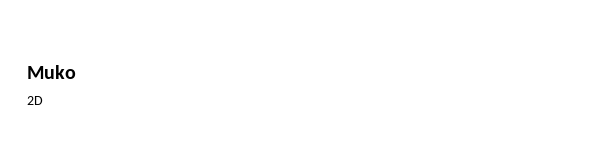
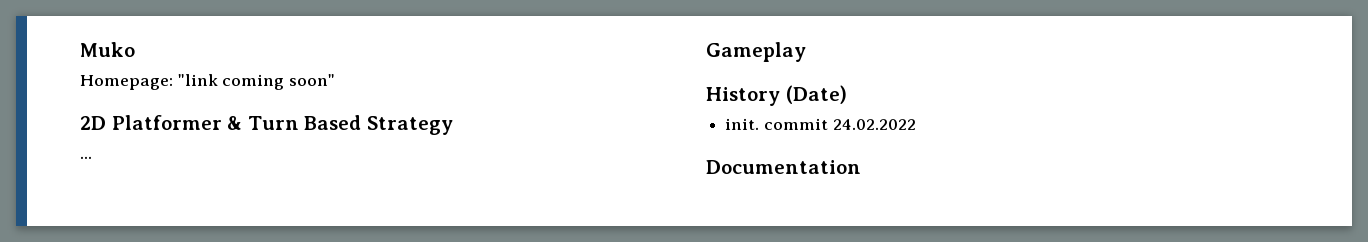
[27,96,43,105] 2D -> [80,74,336,90] [80,115,453,135] [80,156,92,159] [706,42,806,62] [706,85,847,106] [725,118,916,130] [706,160,861,174] Homepage: "link coming soon" // 2D Platformer & Turn Based Strategy // ... // Gameplay // History (Date) // init. commit 24.02.2022 // Documentation

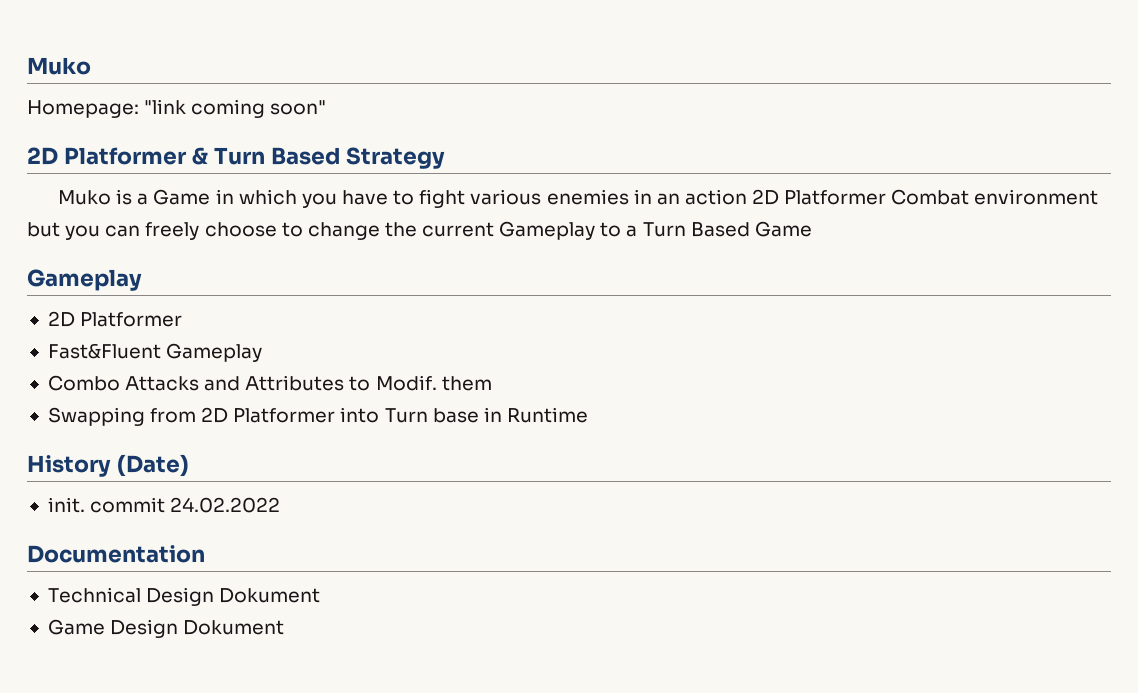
[80,156,92,159] [706,42,806,62] ... // Gameplay -> [58,189,1099,208] [27,221,812,240] [27,269,142,291] [47,311,183,327] [47,343,263,362] [47,375,492,391] [47,407,588,426] Muko is a Game in which you have to fight various enemies in an action 2D Platformer Combat environment but you can freely choose to change the current Gameplay to a Turn Based Game // Gameplay // 2D Platformer // Fast&Fluent Gameplay // Combo Attacks and Attributes to Modif. them // Swapping from 2D Platformer into Turn base in Runtime
(861, 167) none -> [47,587,321,606] [47,619,285,638] // Technical Design Dokument // Game Design Dokument

